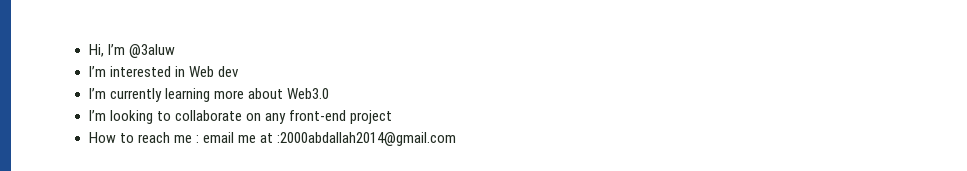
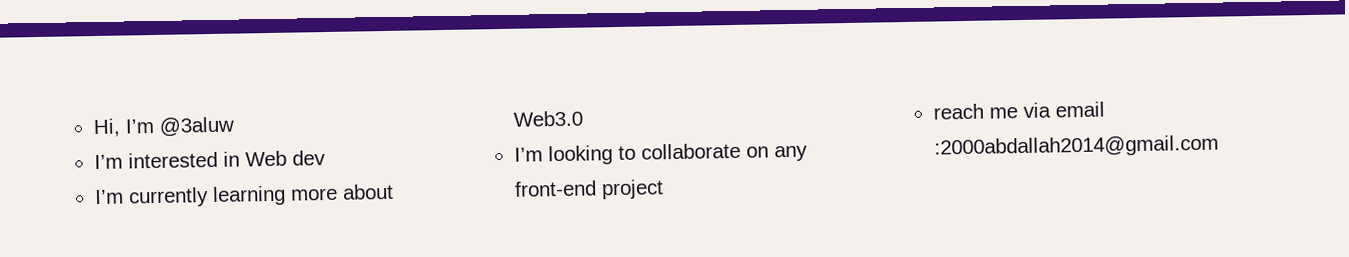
[88,132,273,143] How to reach me : email me at -> [932,101,1105,120] reach me via email

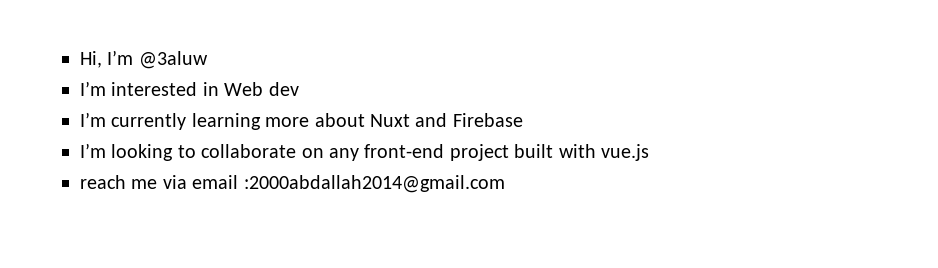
[512,110,583,127] Web3.0 -> [370,113,523,127] Nuxt and Firebase
(664, 189) none -> [514,144,649,161] built with vue.js

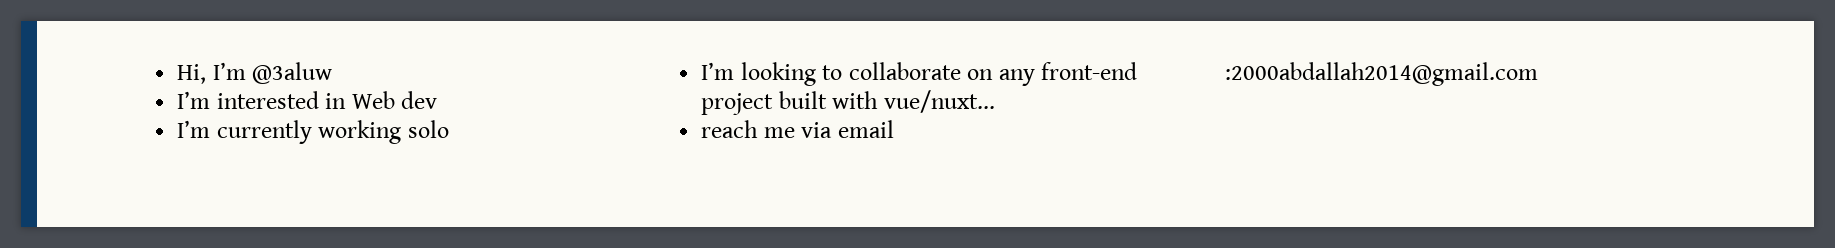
[191,113,523,130] learning more about Nuxt and Firebase -> [318,120,449,144] working solo
[600,144,649,161] vue.js -> [883,90,995,113] vue/nuxt...

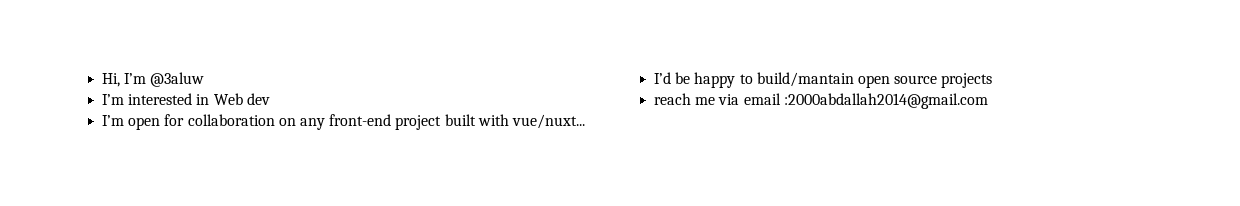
[216,120,449,144] [701,62,961,86] currently working solo // I’m looking to collaborate -> [128,114,275,130] open for collaboration
(995, 101) none -> [654,72,993,88] // I’d be happy to build/mantain open source projects

